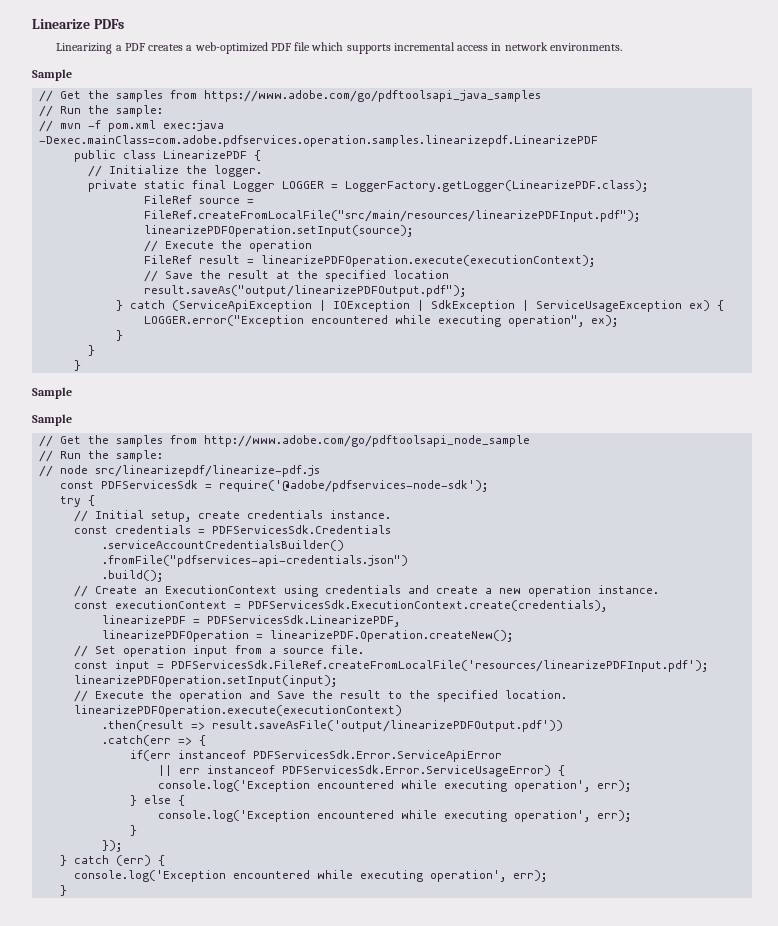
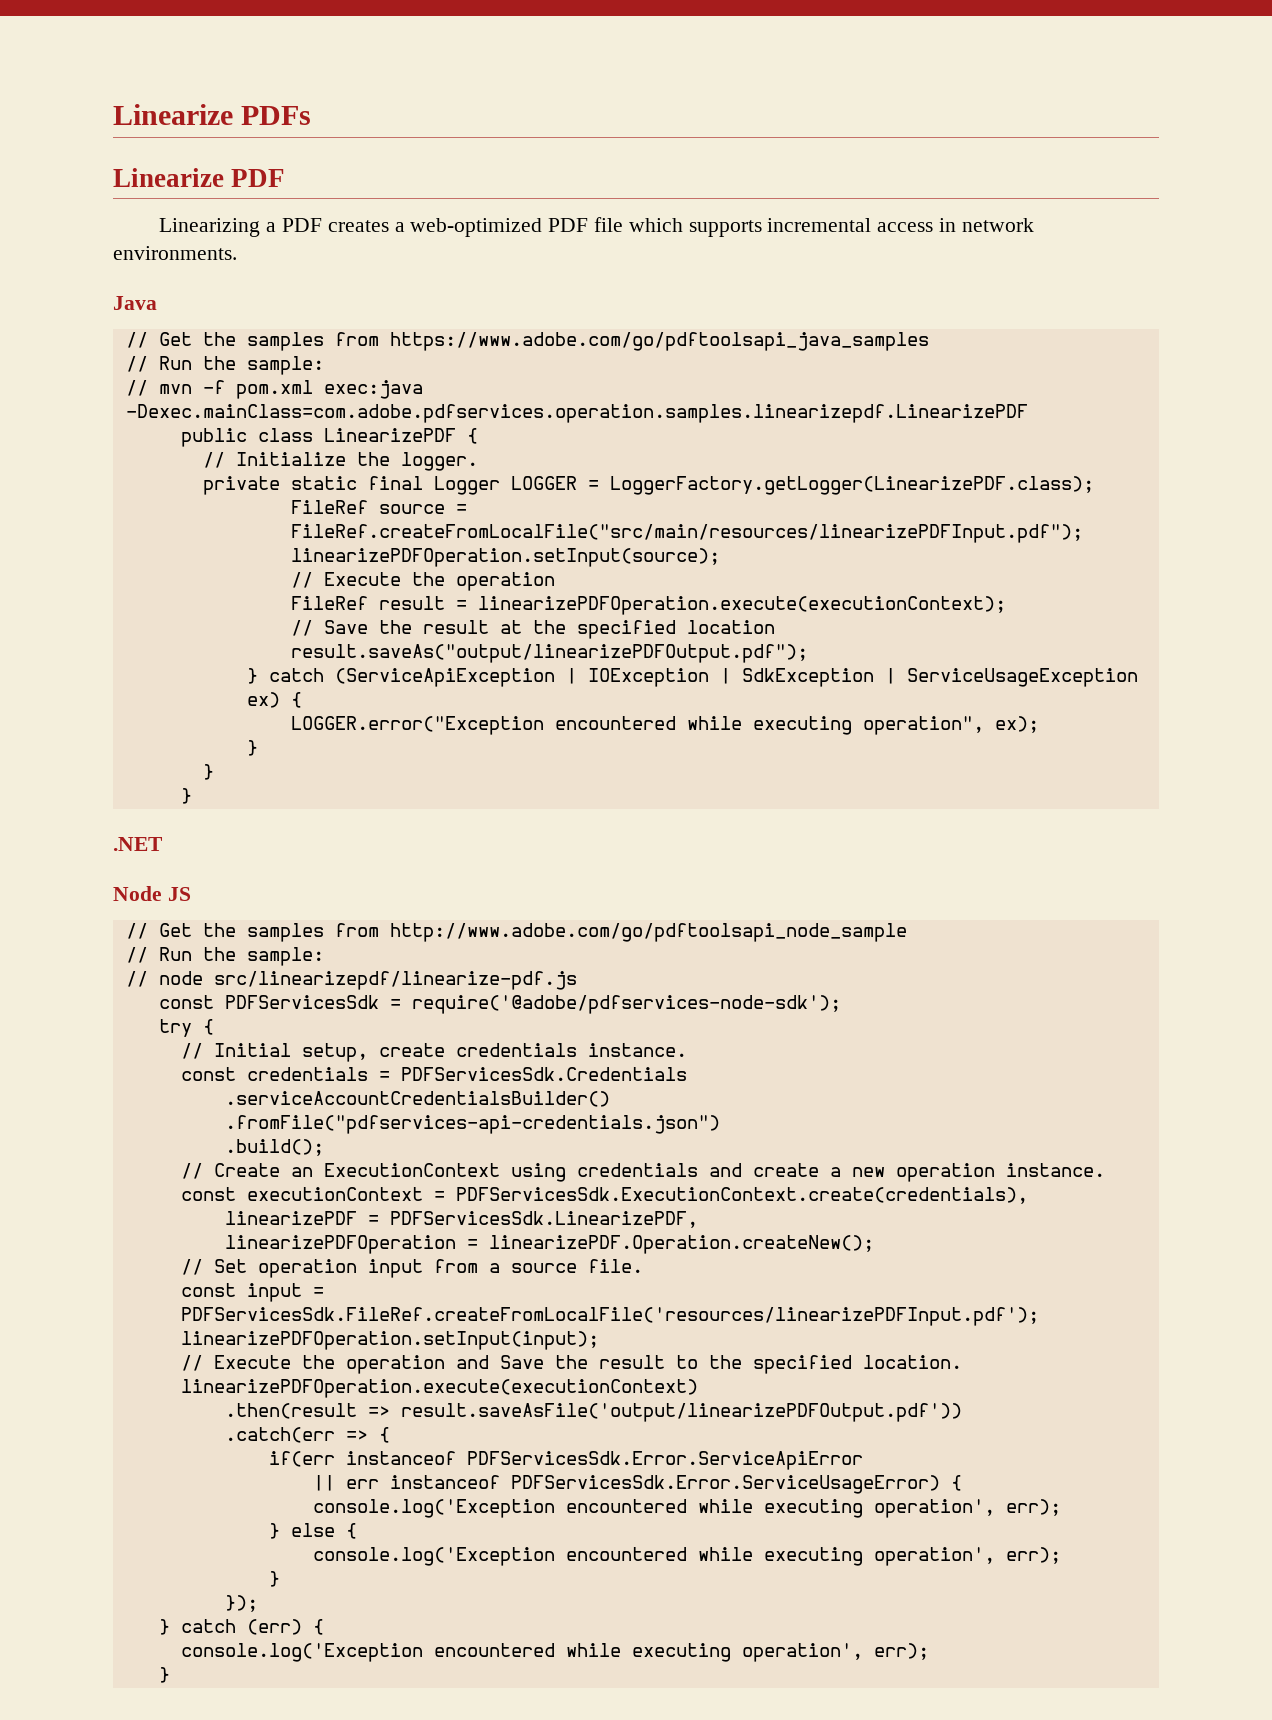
(124, 24) none -> [113,168,286,187] // Linearize PDF
[32,69,72,81] Sample -> [113,296,157,310] Java
[32,387,72,399] [32,414,72,426] Sample // Sample -> [113,837,163,851] [113,886,191,901] .NET // Node JS

